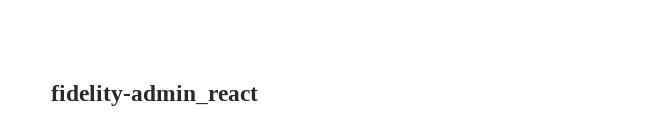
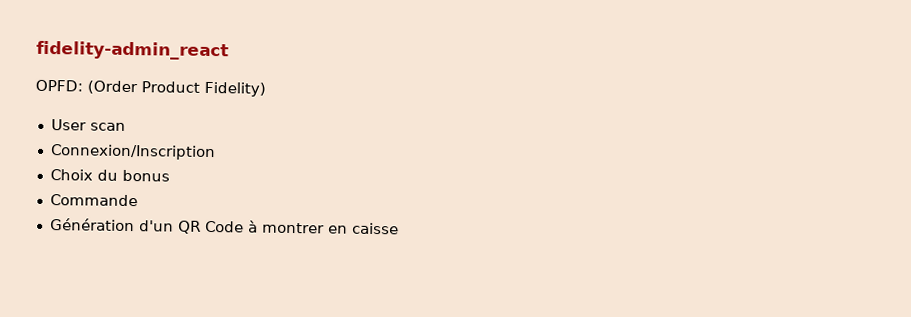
(258, 95) none -> [35,79,266,97] [50,119,126,131] [49,144,216,161] [49,169,170,182] [49,194,138,207] [49,218,399,235] // OPFD: (Order Product Fidelity) // User scan // Connexion/Inscription // Choix du bonus // Commande // Génération d'un QR Code à montrer en caisse

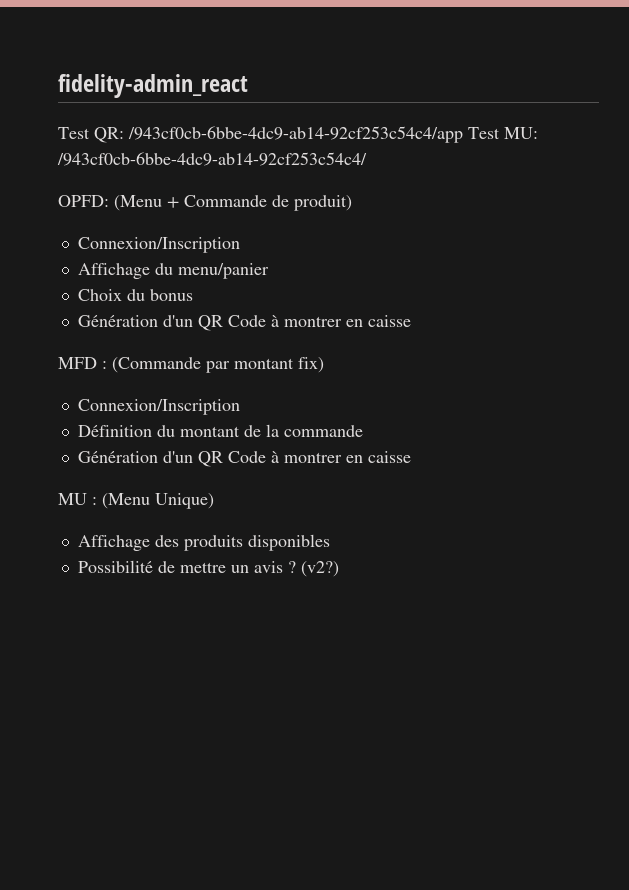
[35,79,266,97] [50,119,126,131] [49,144,216,161] OPFD: (Order Product Fidelity) // User scan // Connexion/Inscription -> [58,126,538,143] [57,152,367,166] [58,195,352,211] [77,237,240,253] [77,263,269,279] Test QR: /943cf0cb-6bbe-4dc9-ab14-92cf253c54c4/app Test MU: /943cf0cb-6bbe-4dc9-ab14-92cf253c54c4/ // OPFD: (Menu + Commande de produit) // Connexion/Inscription // Affichage du menu/panier
[49,194,138,207] [49,218,399,235] // Commande // Génération d'un QR Code à montrer en caisse -> [77,315,411,331] [58,357,324,373] [77,399,240,415] [77,424,363,437] [77,451,411,467] [58,493,214,509] [77,534,330,551] [77,560,339,577] // Génération d'un QR Code à montrer en caisse // MFD : (Commande par montant fix) // Connexion/Inscription // Définition du montant de la commande // Génération d'un QR Code à montrer en caisse // MU : (Menu Unique) // Affichage des produits disponibles // Possibilité de mettre un avis ? (v2?)

